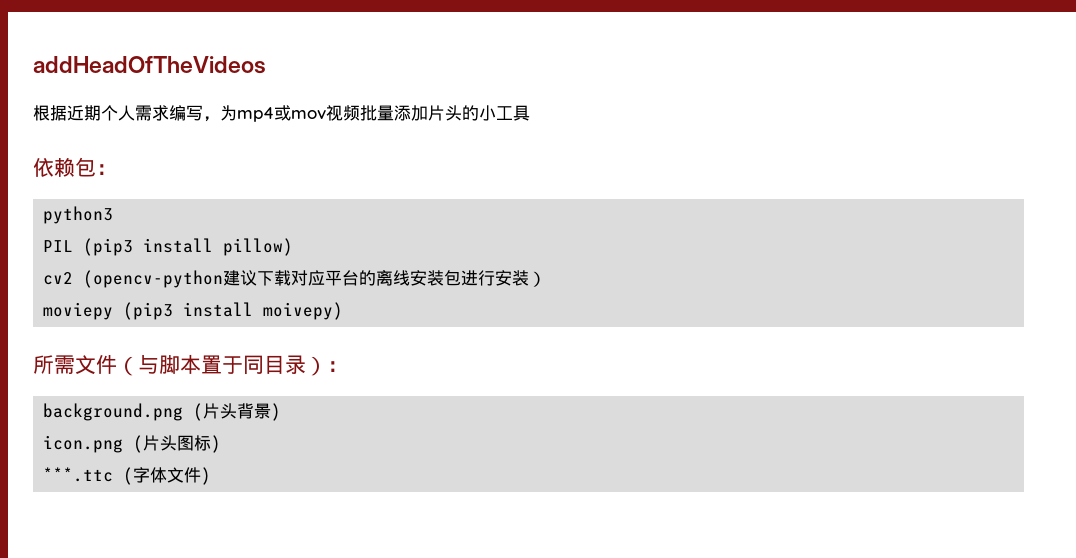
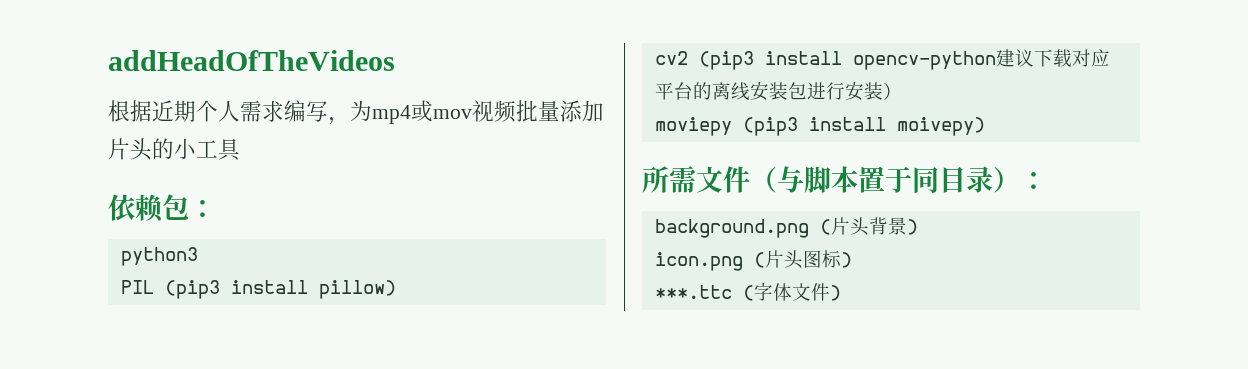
[83,270,224,288] (opencv-python -> [698,51,996,70] (pip3 install opencv-python

